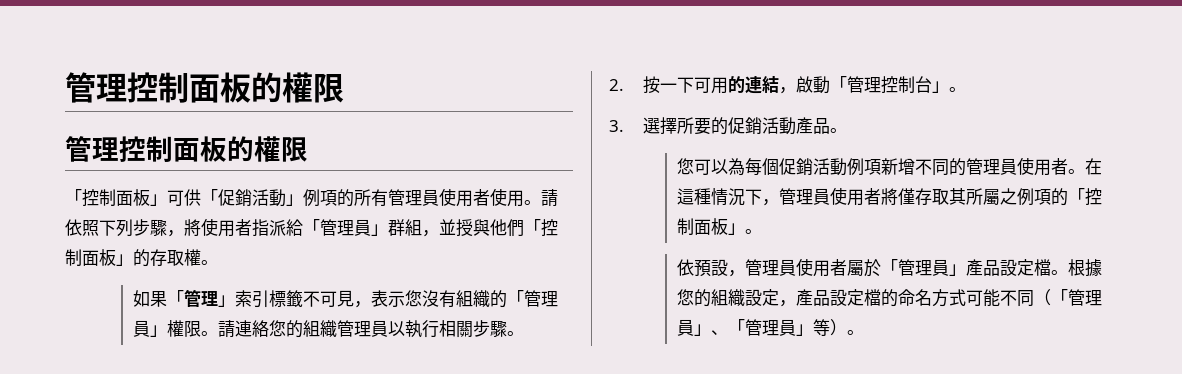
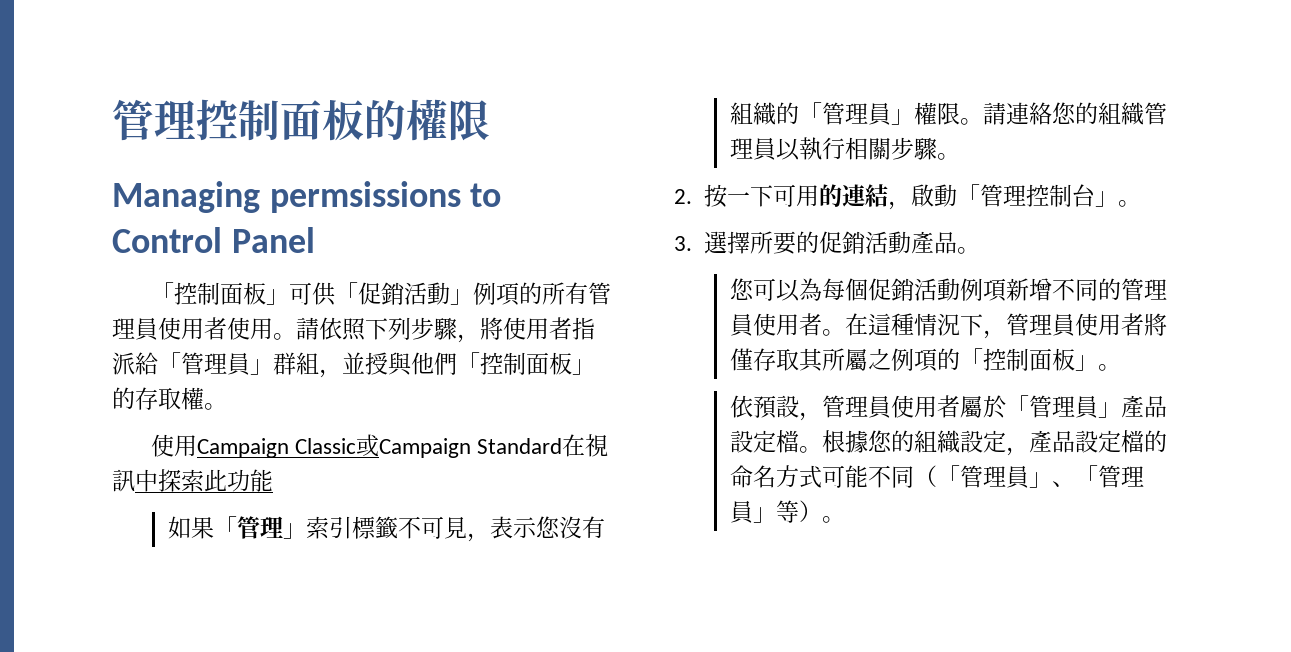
[65,72,344,103] [65,136,308,162] 管理控制面板的權限 // 管理控制面板的權限 -> [112,99,490,141] [112,181,502,213] [112,227,315,253] 管理控制面板的權限 // Managing permsissions to Control Panel
(218, 262) none -> [150,434,609,458] [112,469,273,492] // 使用Campaign Classic或Campaign Standard在視訊中探索此功能

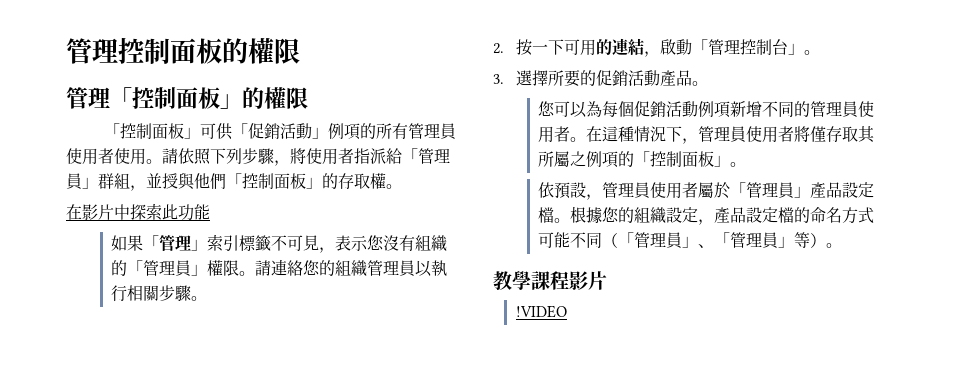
[112,181,502,213] [112,227,315,253] Managing permsissions to Control Panel -> [66,87,308,109] 管理「控制面板」的權限
[150,434,609,458] [112,469,135,492] 使用Campaign Classic或Campaign Standard在視訊 -> [66,204,114,220] 在影片
(845, 519) none -> [493,271,607,290] [515,305,567,318] // 教學課程影片 // !VIDEO

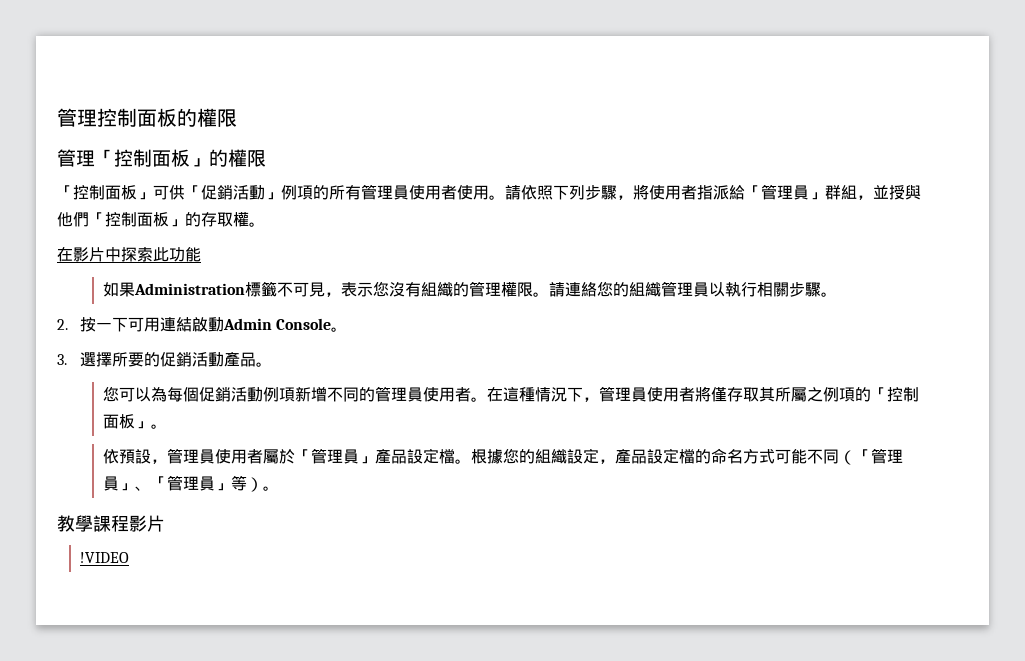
[143,234,240,252] 「管理」索引 -> [133,283,245,295] Administration
[127,260,208,276] 「管理員」 -> [468,281,501,297] 管理
[595,38,804,57] 的連結，啟動「管理控制台」 -> [159,317,332,332] 連結啟動Admin Console

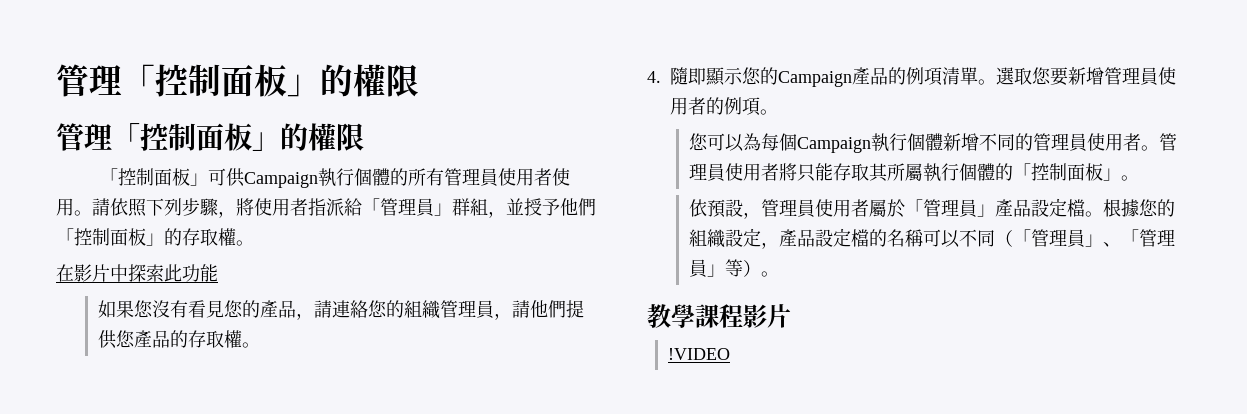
[57,108,177,127] 管理控制面板 -> [56,64,320,97] 管理「控制面板」
[185,185,313,200] 「促銷活動」例項 -> [244,168,391,188] Campaign執行個體
[905,185,921,200] 與 -> [542,198,560,216] 予
[133,281,549,297] Administration標籤不可見，表示您沒有組織的管理權限。 -> [133,300,314,320] 您沒有看見您的產品，
[708,282,837,297] [57,317,348,332] [57,352,256,367] 以執行相關步驟。 // 2.按一下可用連結啟動Admin Console。 // 3.選擇所要的促銷活動產品 -> [493,300,584,320] [97,330,260,349] [647,67,1176,87] [670,97,760,116] ，請他們提供您產品的存取權。 // 4.隨即顯示您的Campaign產品的例項清單。選取您要新增管理員使用者的例項
[198,387,295,402] 促銷活動例項 -> [796,133,943,153] Campaign執行個體
[486,386,599,402] 在這種情況下， -> (1159, 148) none
[710,387,727,402] 僅 -> [796,163,833,182] 只能
[806,387,855,402] 之例項 -> [922,163,995,181] 執行個體
[710,448,807,464] 命名方式可能 -> [886,229,960,248] 名稱可以

